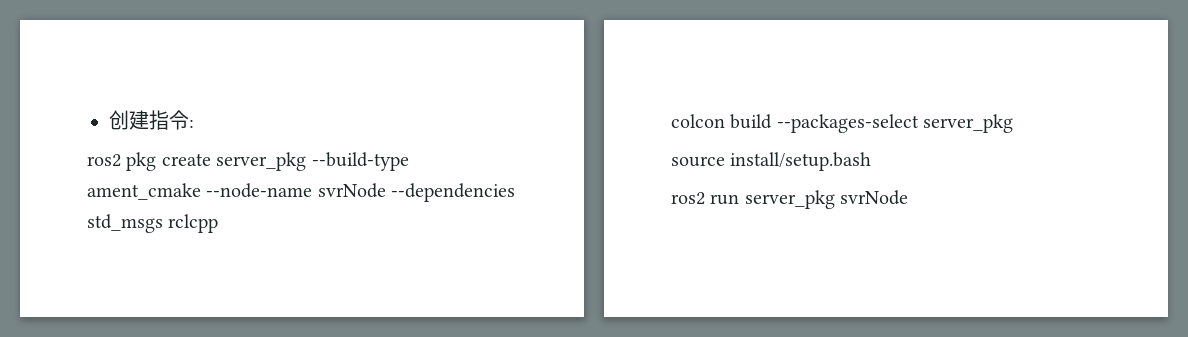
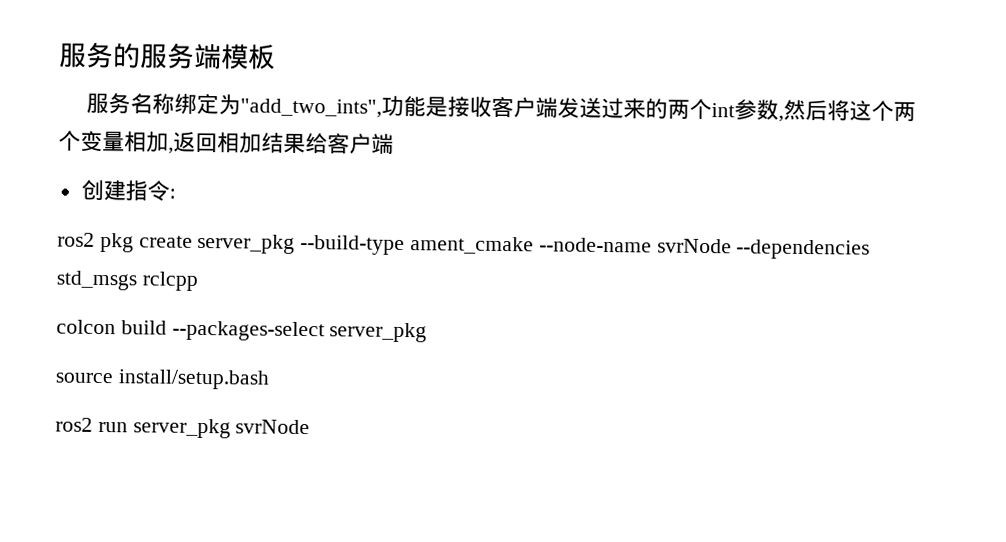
(109, 120) none -> [59,41,276,70] [85,92,916,123] [58,130,394,155] 服务的服务端模板 // 服务名称绑定为"add_two_ints",功能是接收客户端发送过来的两个int参数,然后将这个两个变量相加,返回相加结果给客户端 //

